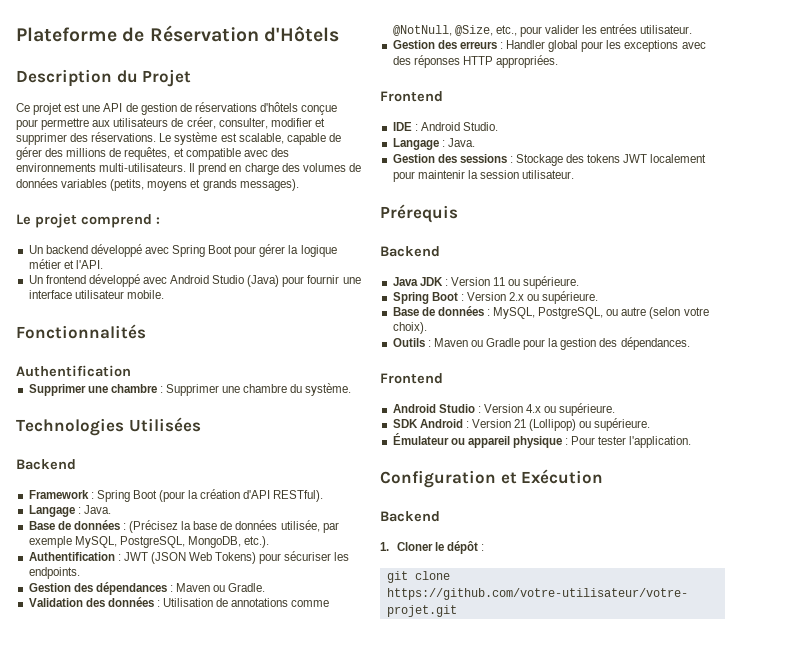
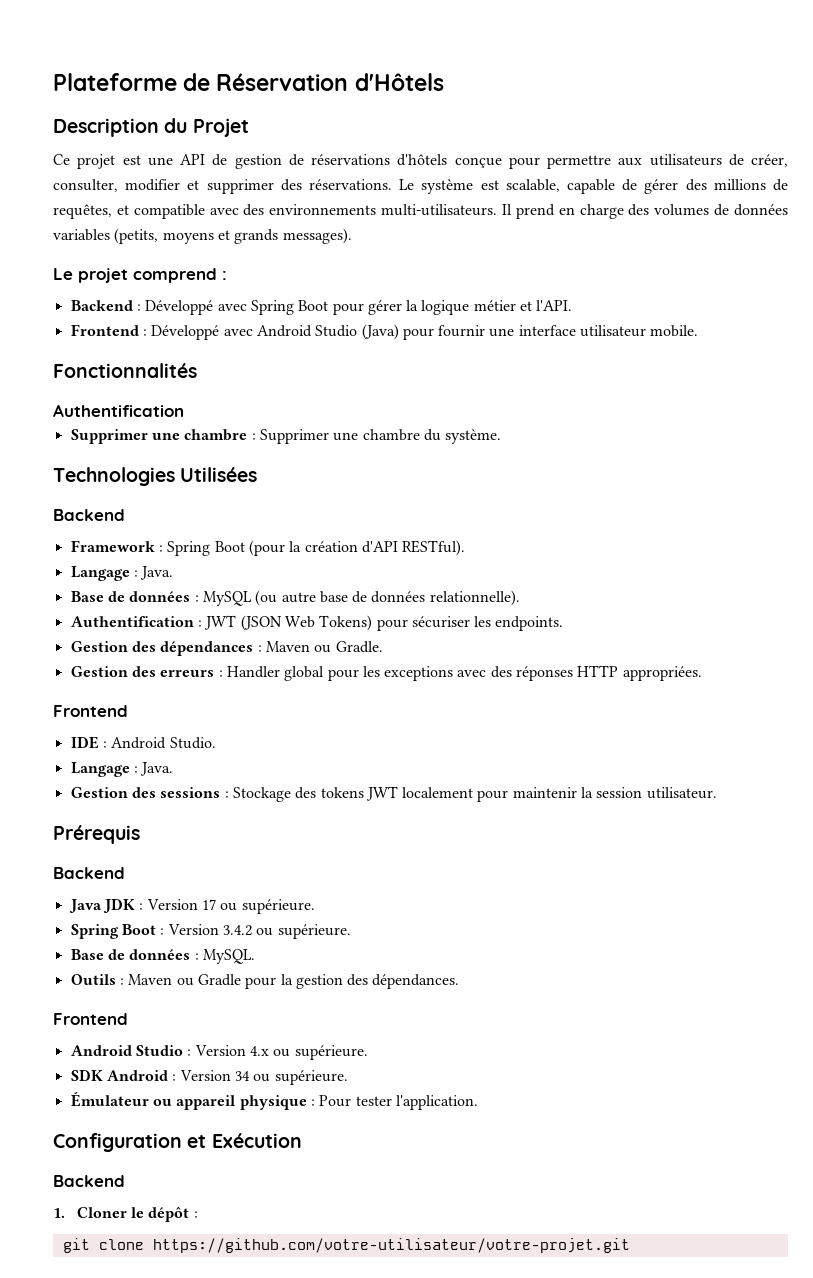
[28,244,142,257] Un backend développé -> [70,300,214,315] Backend : Développé
[28,274,140,287] Un frontend développé -> [70,324,220,340] Frontend : Développé
[129,520,339,533] [28,536,270,548] (Précisez la base de données utilisée, par exemple MySQL, PostgreSQL, MongoDB, etc.). -> [202,590,520,606] MySQL (ou autre base de données relationnelle).
[28,597,330,607] [392,24,693,37] // Validation des données : Utilisation de annotations comme @NotNull, @Size, etc., pour valider les entrées utilisateur. -> (383, 647) none
[493,277,506,286] 11 -> [201,899,216,910] 17
[509,292,525,301] 2.x -> [222,925,252,936] 3.4.2
[493,307,709,319] [392,322,427,334] MySQL, PostgreSQL, ou autre (selon votre choix). -> [202,949,255,964] MySQL.
[514,419,577,431] 21 (Lollipop) -> [234,1071,250,1081] 34

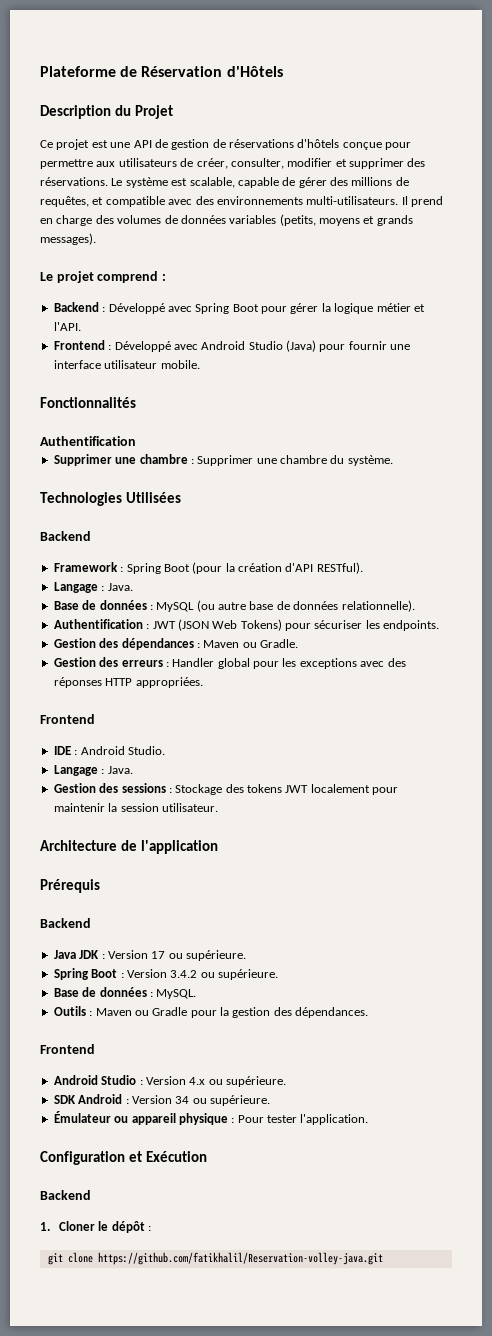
(717, 793) none -> [40,840,218,854] // Architecture de l'application
[152,1238,630,1253] https://github.com/votre-utilisateur/votre-projet.git -> [97,1252,383,1265] https://github.com/fatikhalil/Reservation-volley-java.git

